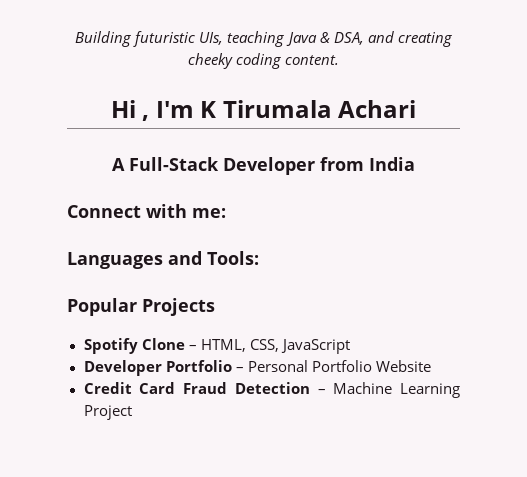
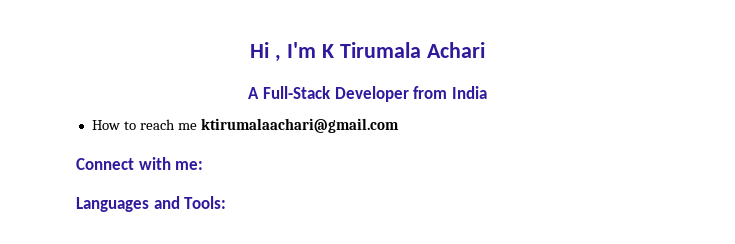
[75,31,453,47] [187,53,340,69] Building futuristic UIs, teaching Java & DSA, and creating cheeky coding content. // -> (250, 50) none
(415, 164) none -> [91,118,399,133] // How to reach me ktirumalaachari@gmail.com
[67,298,215,316] [83,338,350,354] [83,360,431,376] [83,382,460,398] [83,405,132,420] // Popular Projects // Spotify Clone – HTML, CSS, JavaScript // Developer Portfolio – Personal Portfolio Website // Credit Card Fraud Detection – Machine Learning Project -> (227, 202) none

